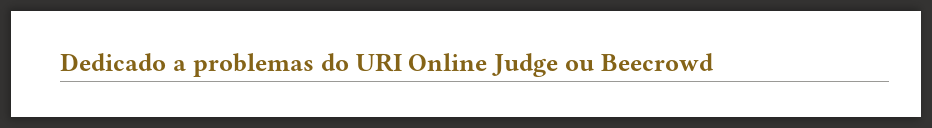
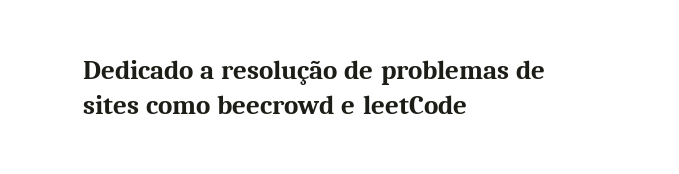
[192,53,715,77] problemas do URI Online Judge ou Beecrowd -> [221,60,545,85] [83,95,467,114] resolução de problemas de sites como beecrowd e leetCode

